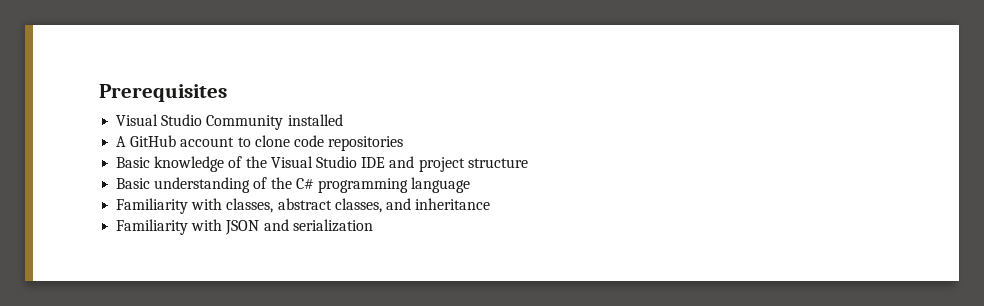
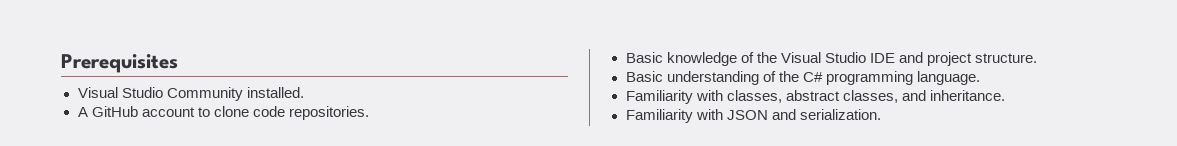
[287,114,343,126] installed -> [246,87,304,98] installed.
[328,136,404,151] repositories -> [288,106,369,120] repositories.
[467,158,528,168] structure -> [974,53,1037,63] structure.
[411,177,471,193] language -> [916,71,980,85] language.
[415,198,491,210] inheritance -> [929,90,1005,101] inheritance.
[292,219,373,232] serialization -> [799,109,881,120] serialization.

